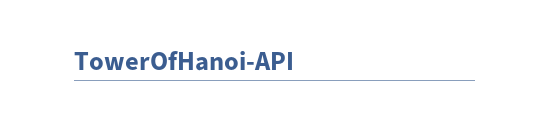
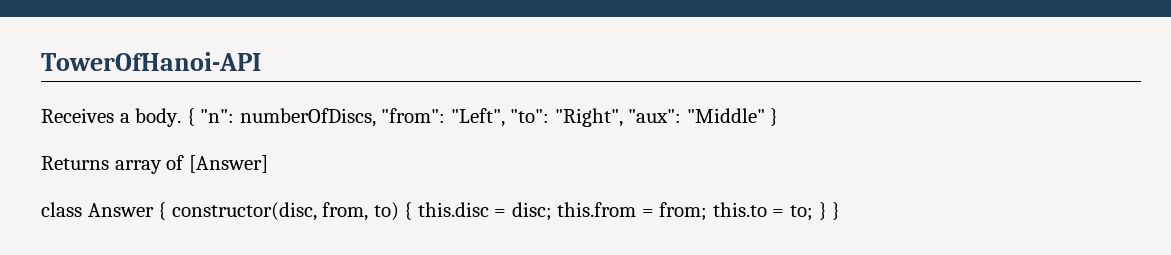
(294, 61) none -> [41,108,779,127] [41,155,268,174] [41,202,841,221] // Receives a body. { "n": numberOfDiscs, "from": "Left", "to": "Right", "aux": "Middle" } // Returns array of [Answer] // class Answer { constructor(disc, from, to) { this.disc = disc; this.from = from; this.to = to; } }

